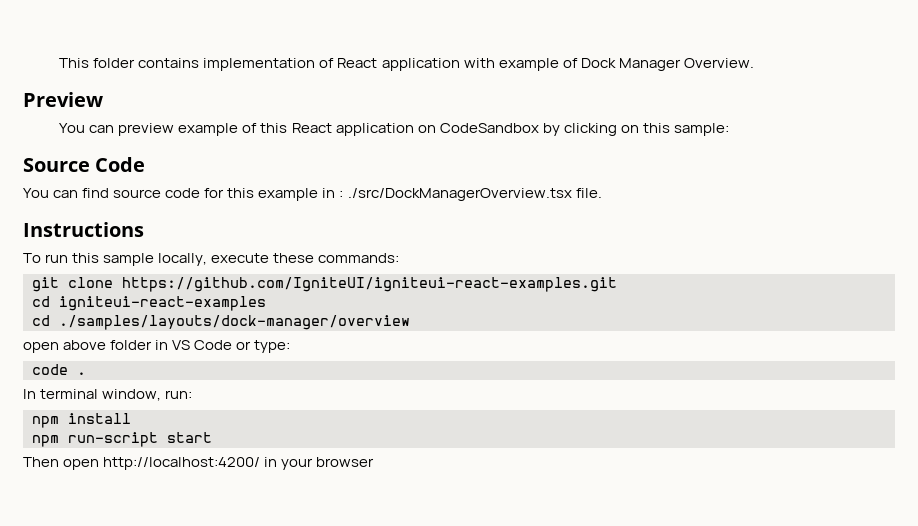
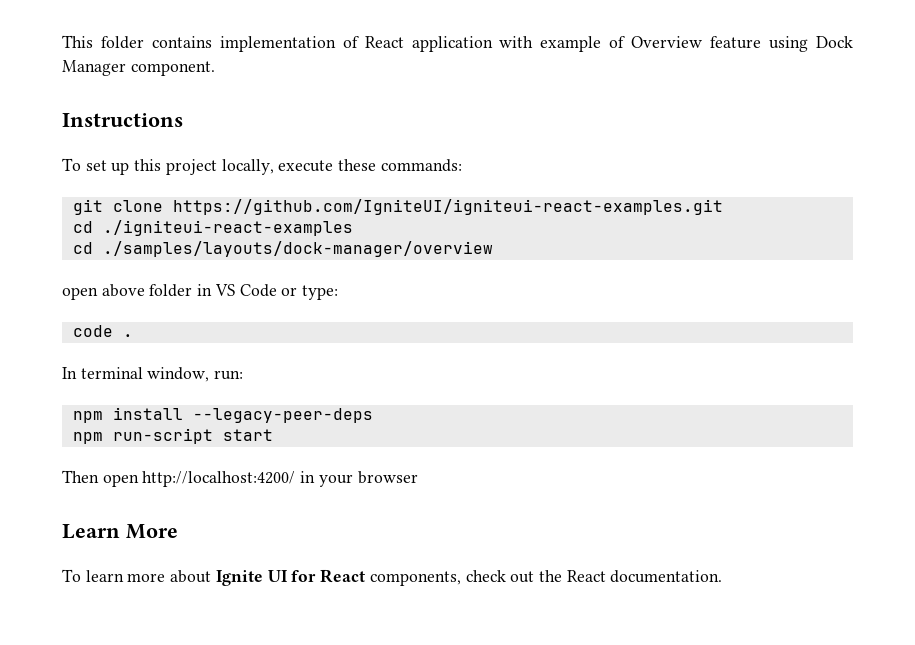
[580,58,754,71] [23,92,103,107] [59,123,729,136] [23,157,146,172] [23,188,602,201] [23,222,144,237] [23,253,155,266] Dock Manager Overview. // Preview // You can preview example of this React application on CodeSandbox by clicking on this sample: // Source Code // You can find source code for this example in : ./src/DockManagerOverview.tsx file. // Instructions // To run this sample -> [631,36,853,52] [62,60,215,76] [62,113,183,127] [62,158,217,175] Overview feature using Dock Manager component. // Instructions // To set up this project
[59,296,266,311] igniteui-react-examples -> [102,220,353,236] ./igniteui-react-examples
(131, 418) none -> [192,408,373,423] --legacy-peer-deps
(375, 462) none -> [62,524,178,539] [62,569,723,586] // Learn More // To learn more about Ignite UI for React components, check out the React documentation.

